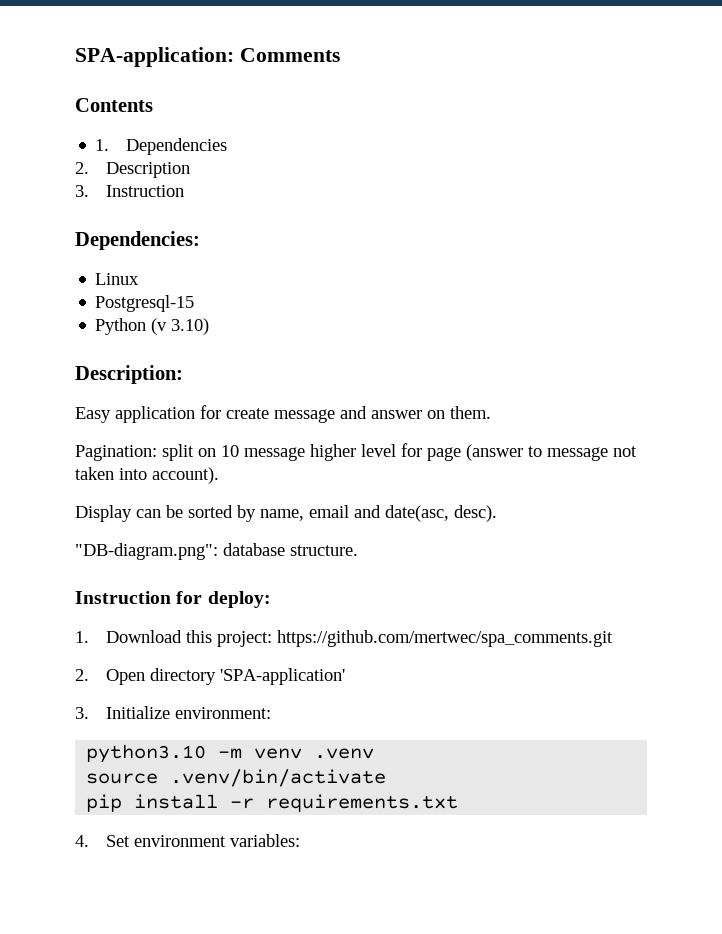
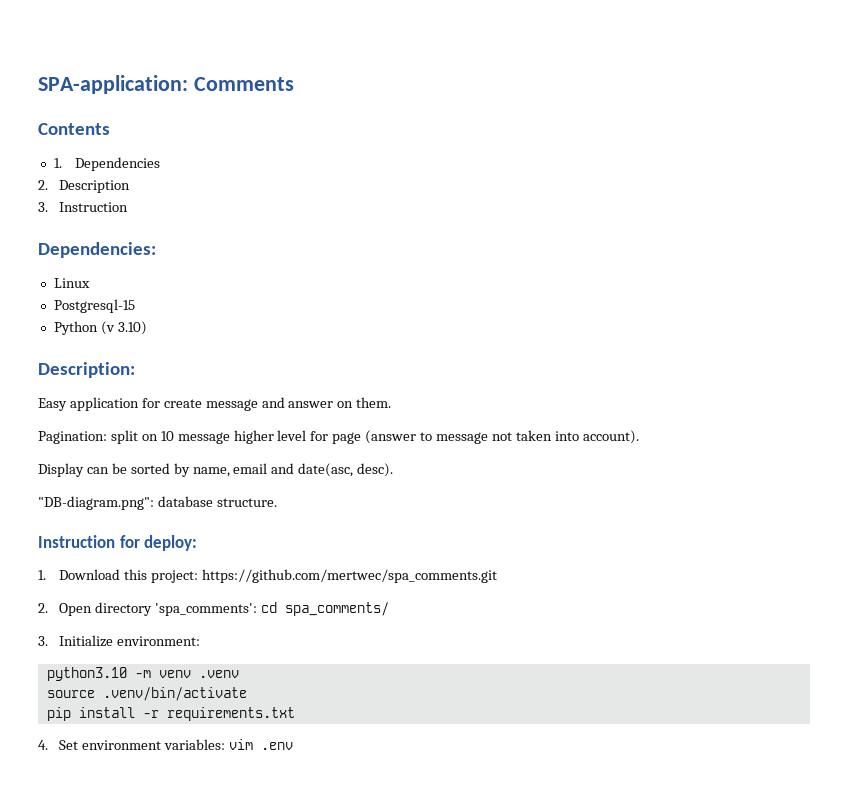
[220,668,346,685] 'SPA-application' -> [155,602,389,616] 'spa_comments': cd spa_comments/
(301, 840) none -> [228,739,293,750] vim .env

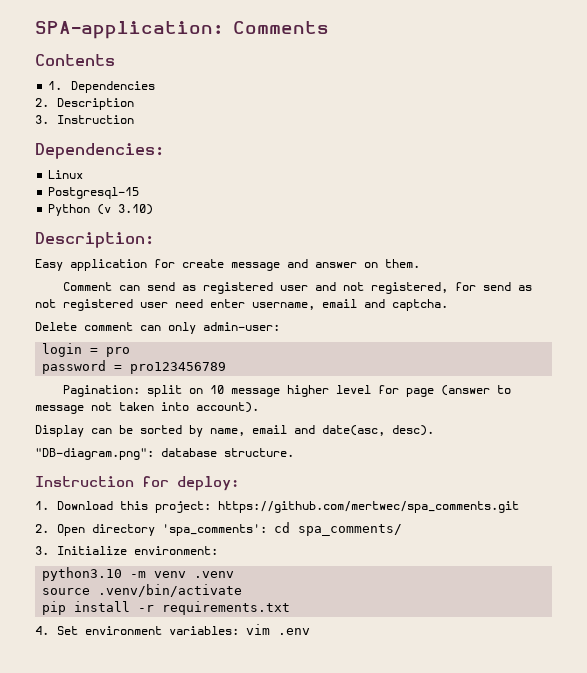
(392, 402) none -> [62,282,532,294] [35,299,448,311] [35,322,280,334] [42,343,131,357] [42,360,227,374] // Comment can send as registered user and not registered, for send as not registered user need enter username, email and captcha. // Delete comment can only admin-user: // login = pro // password = pro123456789

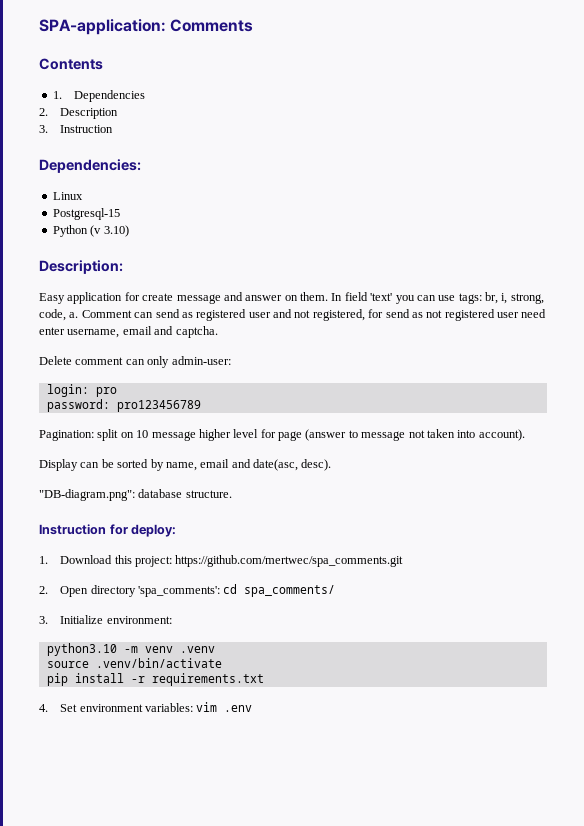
(420, 263) // -> [331,292,544,304] [39,309,79,321] In field 'text' you can use tags: br, i, strong, code, a.
[42,343,99,357] login = -> [46,384,89,397] login:
[42,360,123,374] password = -> [46,399,110,412] password:

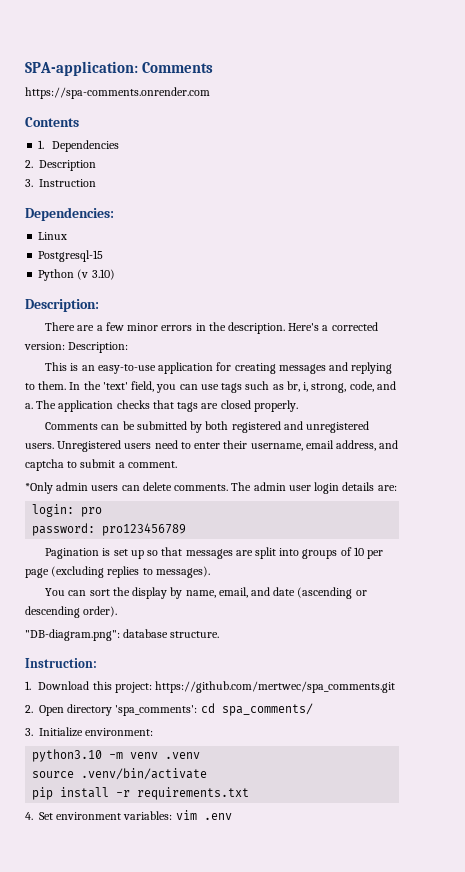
(254, 25) none -> [25,87,210,99] // https://spa-comments.onrender.com
[39,292,544,304] [39,309,547,321] [39,326,218,338] [39,356,231,368] [46,384,117,397] [46,399,201,412] [39,429,525,441] [39,459,332,471] Easy application for create message and answer on them. In field 'text' you can use tags: br, i, strong, code, a. Comment can send as registered user and not registered, for send as not registered user need enter username, email and captcha. // Delete comment can only admin-user: // login: pro // password: pro123456789 // Pagination: split on 10 message higher level for page (answer to message not taken into account). // Display can be sorted by name, email and date(asc, desc). -> [45,322,378,334] [24,342,129,353] [45,362,393,374] [25,381,396,393] [25,400,298,412] [45,421,370,433] [25,440,399,452] [25,459,177,471] [25,482,397,494] [32,504,103,517] [32,523,187,536] [45,547,384,559] [25,566,210,578] [45,587,367,599] [25,606,118,618] There are a few minor errors in the description. Here's a corrected version: Description: // This is an easy-to-use application for creating messages and replying to them. In the 'text' field, you can use tags such as br, i, strong, code, and a. The application checks that tags are closed properly. // Comments can be submitted by both registered and unregistered users. Unregistered users need to enter their username, email address, and captcha to submit a comment. // *Only admin users can delete comments. The admin user login details are: // login: pro // password: pro123456789 // Pagination is set up so that messages are split into groups of 10 per page (excluding replies to messages). // You can sort the display by name, email, and date (ascending or descending order).
[39,524,177,537] Instruction for deploy: -> [25,658,97,668] Instruction:

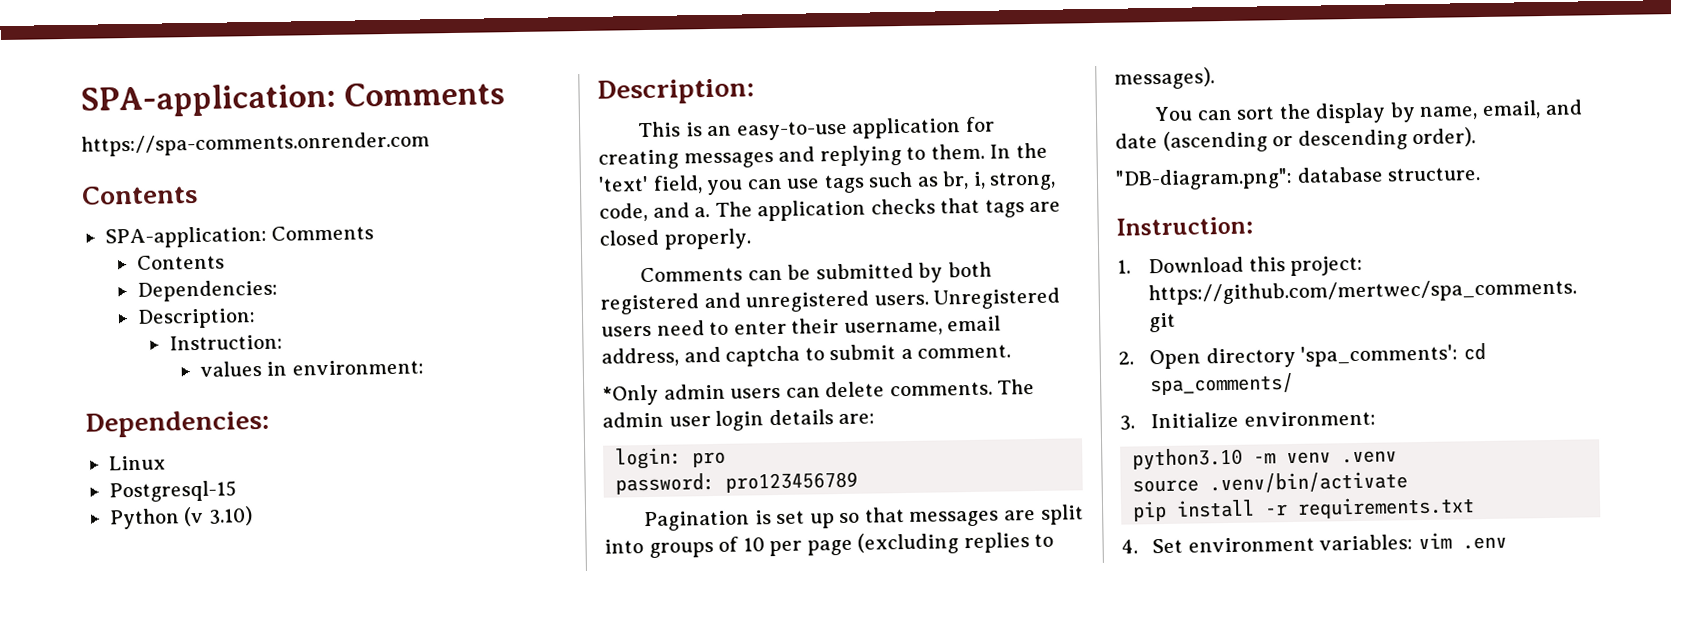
[38,140,119,152] [25,160,96,171] [25,179,96,187] 1. Dependencies // 2. Description // 3. Instruction -> [104,225,375,249] [136,254,225,270] [136,279,278,302] [136,308,256,329] [168,334,283,351] [199,359,424,377] SPA-application: Comments // Contents // Dependencies: // Description: // Instruction: // values in environment:
[45,322,378,334] [24,342,129,353] // There are a few minor errors in the description. Here's a corrected version: Description: -> (755, 91) none

